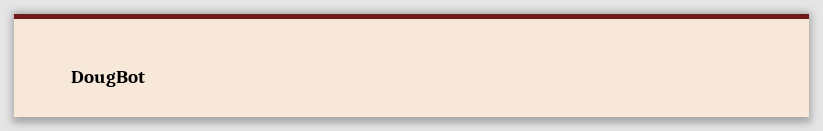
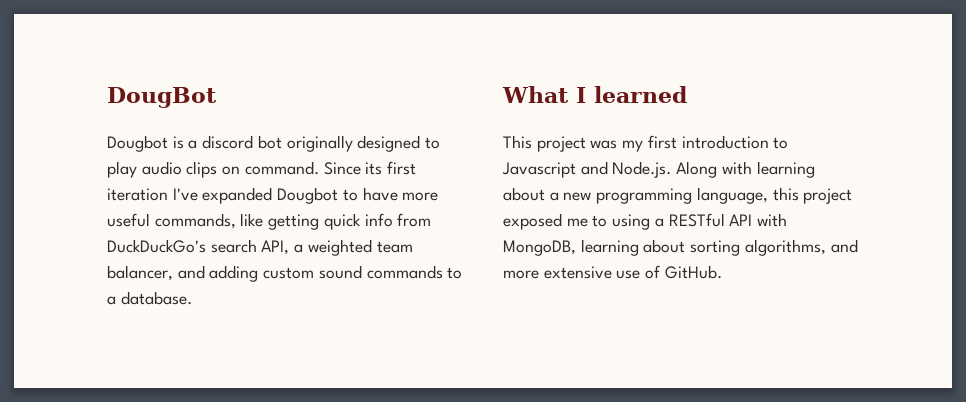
(145, 79) none -> [107,135,441,152] [107,161,417,178] [107,187,439,204] [107,213,432,230] [107,239,413,256] [107,265,463,282] [107,291,192,305] [502,86,687,103] [503,135,789,152] [502,161,815,178] [503,187,853,204] [503,213,788,230] [503,239,858,256] [503,265,722,279] // Dougbot is a discord bot originally designed to play audio clips on command. Since its first iteration I've expanded Dougbot to have more useful commands, like getting quick info from DuckDuckGo's search API, a weighted team balancer, and adding custom sound commands to a database. // What I learned // This project was my first introduction to Javascript and Node.js. Along with learning about a new programming language, this project exposed me to using a RESTful API with MongoDB, learning about sorting algorithms, and more extensive use of GitHub.

